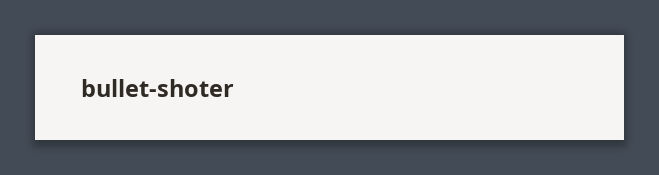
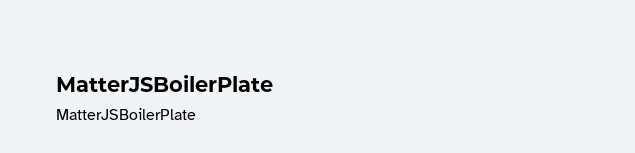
[81,79,234,97] bullet-shoter -> [56,75,273,92] [56,108,196,120] MatterJSBoilerPlate // MatterJSBoilerPlate

